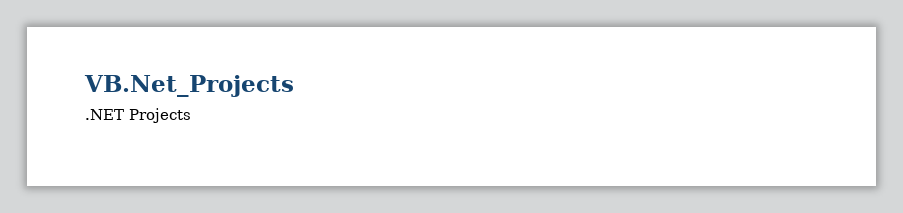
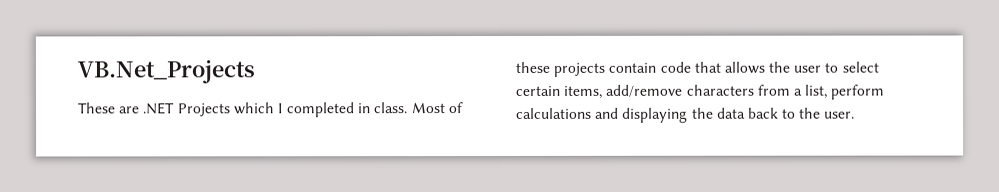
[85,108,191,123] .NET Projects -> [78,102,464,118] [515,61,879,77] [515,84,886,100] [516,107,856,123] These are .NET Projects which I completed in class. Most of these projects contain code that allows the user to select certain items, add/remove characters from a list, perform calculations and displaying the data back to the user.

